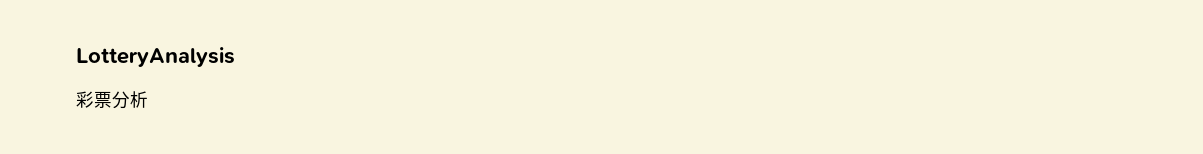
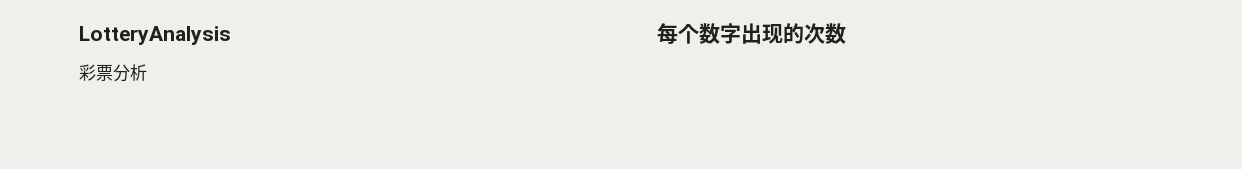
(148, 99) none -> [657,23,846,44] // 每个数字出现的次数

